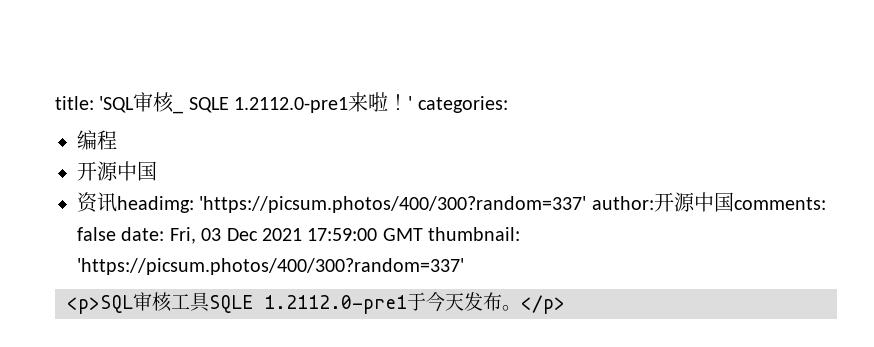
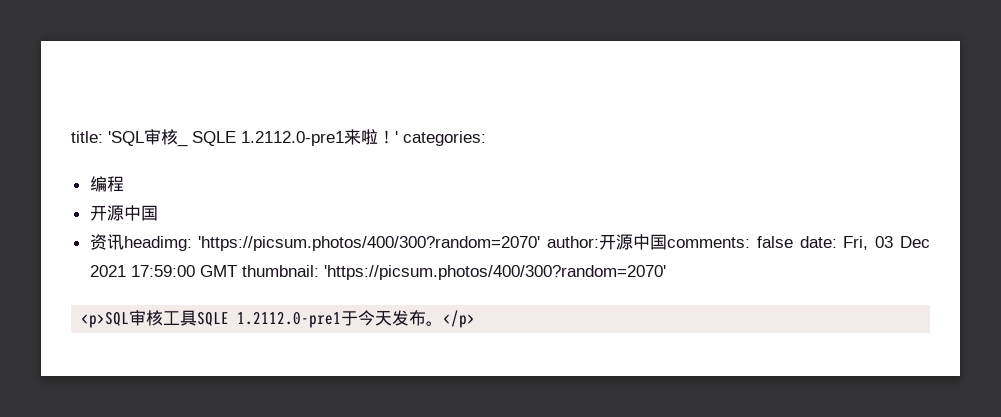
[199,196,587,213] 'https://picsum.photos/400/300?random=337' -> [198,236,541,251] 'https://picsum.photos/400/300?random=2070'
[77,258,464,275] 'https://picsum.photos/400/300?random=337' -> [323,265,666,280] 'https://picsum.photos/400/300?random=2070'

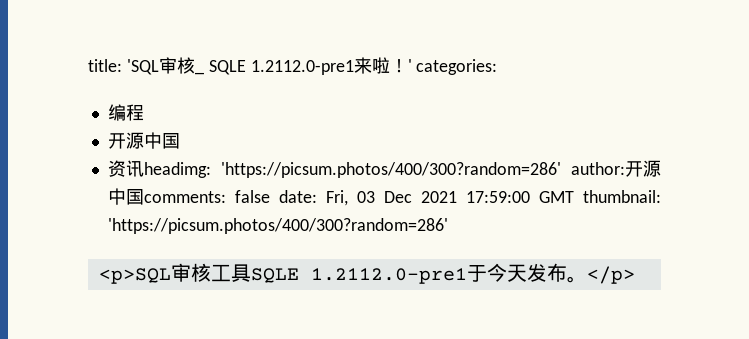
[198,236,541,251] 'https://picsum.photos/400/300?random=2070' -> [220,162,561,178] 'https://picsum.photos/400/300?random=286'
[323,265,666,280] 'https://picsum.photos/400/300?random=2070' -> [107,218,448,234] 'https://picsum.photos/400/300?random=286'

